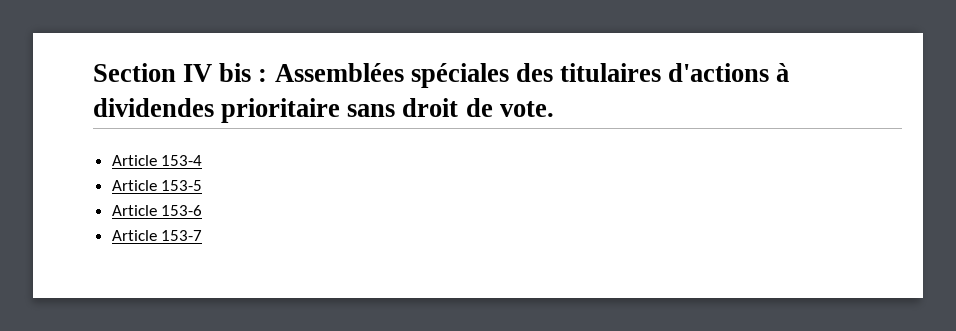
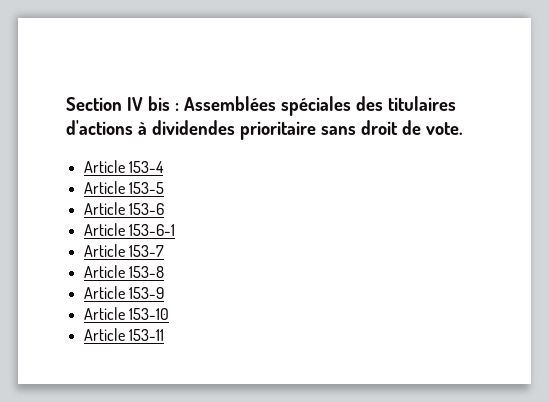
(203, 210) none -> [83,223,175,236] // Article 153-6-1
(203, 235) none -> [83,265,164,278] [83,286,164,299] [83,307,169,320] [83,328,164,341] // Article 153-8 // Article 153-9 // Article 153-10 // Article 153-11

